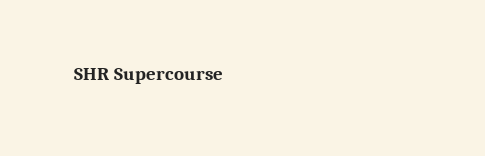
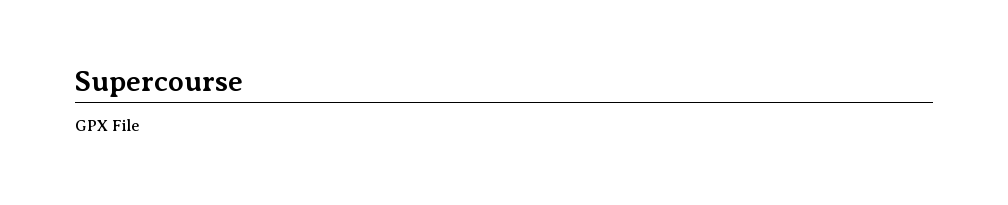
[74,68,109,80] SHR -> (75, 84) none
(224, 76) none -> [75,119,141,131] // GPX File

